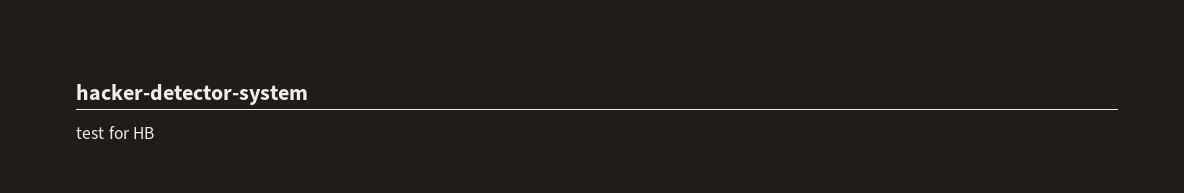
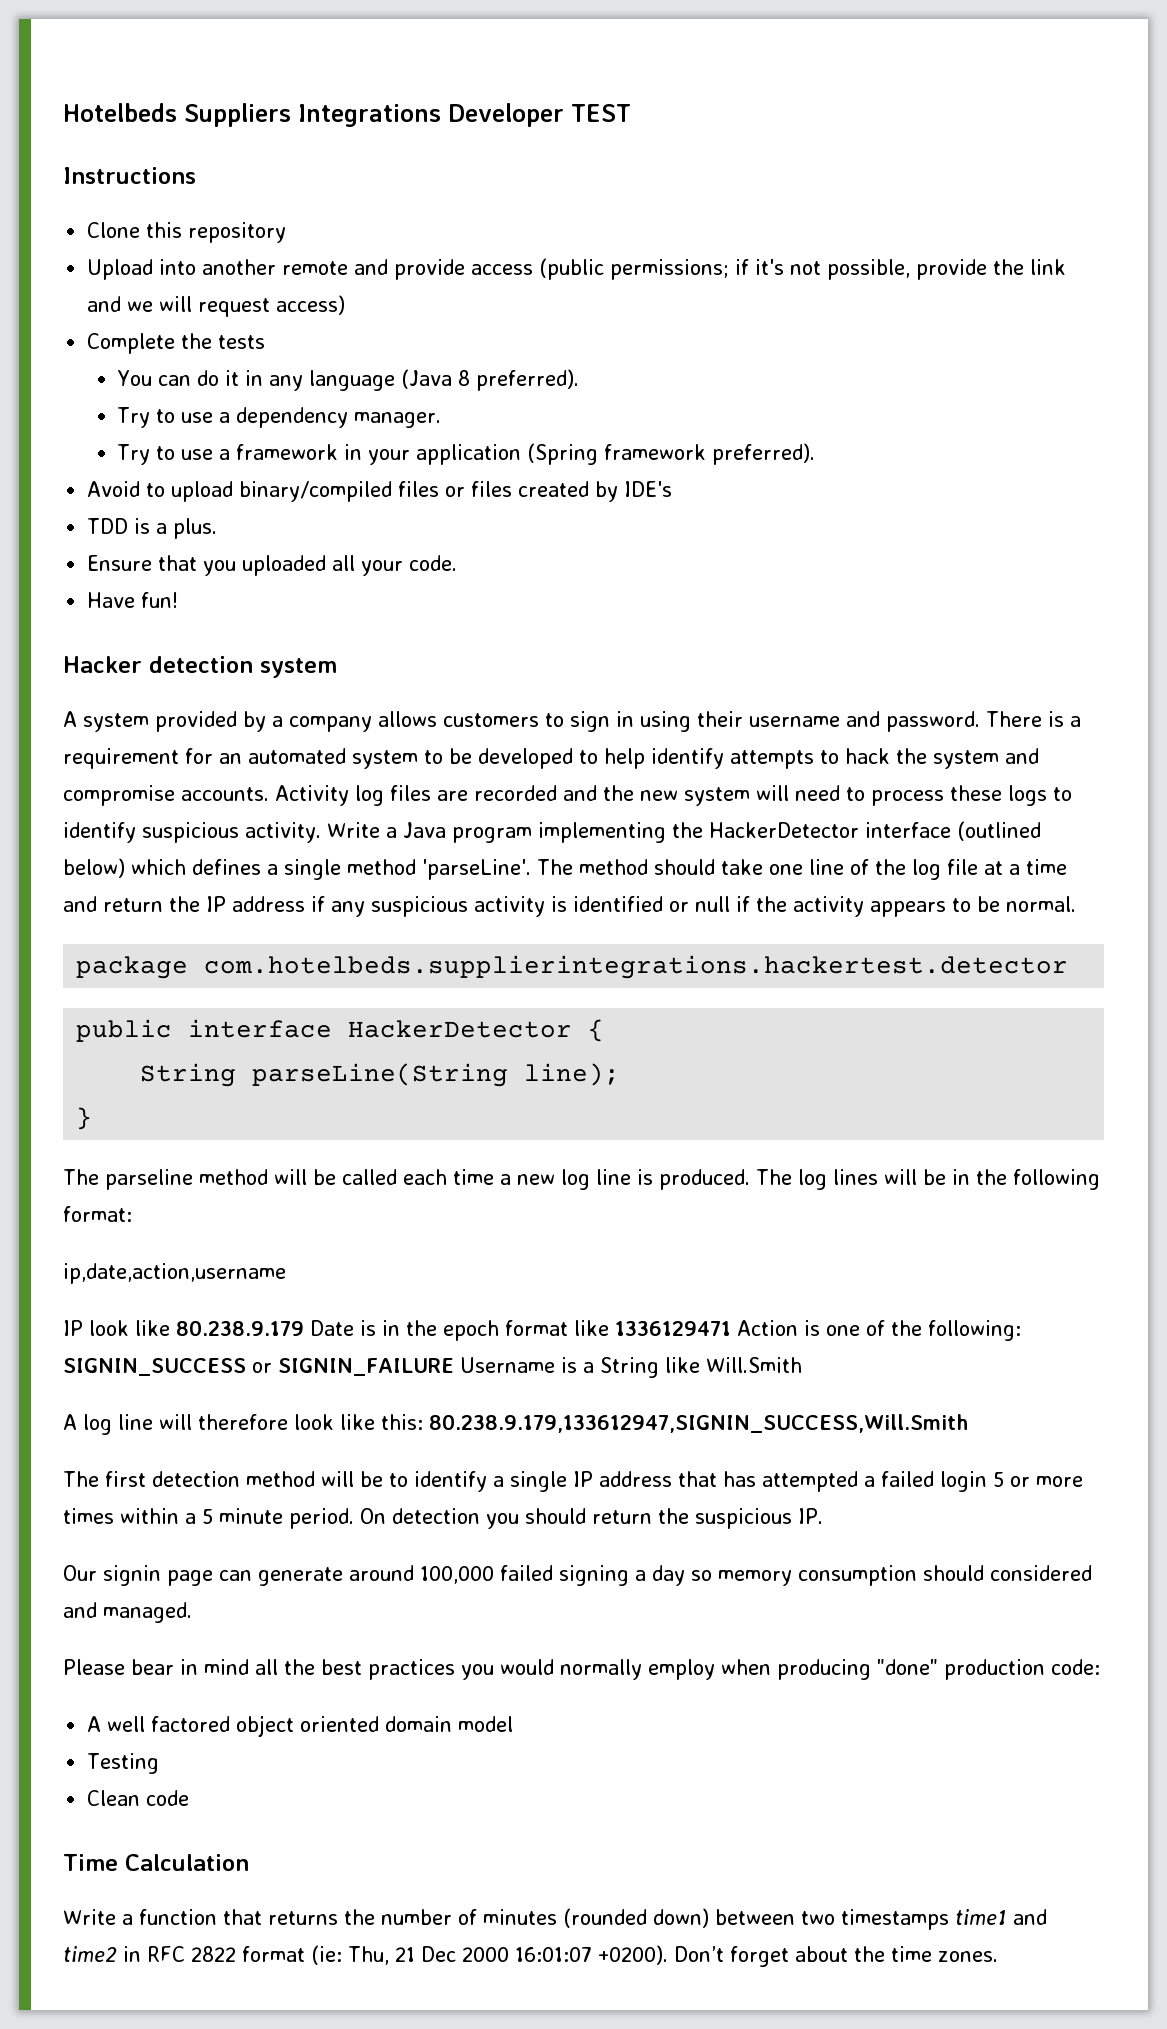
[76,84,308,105] [76,126,155,139] hacker-detector-system // test for HB -> [63,103,631,127] [63,167,196,184] [87,222,287,243] [87,258,1067,280] [87,295,346,317] [87,333,266,354] [117,369,580,391] [117,407,442,428] [117,443,816,465] [87,481,673,502] [87,518,218,539] [87,555,458,576] [87,592,179,608] [63,656,337,678] [63,711,1081,732] [63,748,1039,769] [63,785,1072,806] [63,821,1041,843] [63,858,1067,880] [63,896,1076,917] [76,955,1069,979] [76,1019,605,1042] [140,1063,621,1087] [76,1107,93,1130] [63,1169,1100,1190] [63,1206,132,1222] [63,1263,286,1284] [63,1320,1021,1341] [63,1357,802,1378] [63,1414,968,1435] [63,1471,1083,1492] [63,1508,823,1529] [63,1565,1092,1586] [63,1602,192,1623] [63,1659,1100,1680] [87,1715,514,1737] [87,1753,160,1774] [87,1790,190,1806] [63,1854,249,1871] [63,1908,1047,1930] [63,1945,998,1967] Hotelbeds Suppliers Integrations Developer TEST // Instructions // Clone this repository // Upload into another remote and provide access (public permissions; if it's not possible, provide the link and we will request access) // Complete the tests // You can do it in any language (Java 8 preferred). // Try to use a dependency manager. // Try to use a framework in your application (Spring framework preferred). // Avoid to upload binary/compiled files or files created by IDE's // TDD is a plus. // Ensure that you uploaded all your code. // Have fun! // Hacker detection system // A system provided by a company allows customers to sign in using their username and password. There is a requirement for an automated system to be developed to help identify attempts to hack the system and compromise accounts. Activity log files are recorded and the new system will need to process these logs to identify suspicious activity. Write a Java program implementing the HackerDetector interface (outlined below) which defines a single method 'parseLine'. The method should take one line of the log file at a time and return the IP address if any suspicious activity is identified or null if the activity appears to be normal. // package com.hotelbeds.supplierintegrations.hackertest.detector // public interface HackerDetector { // String parseLine(String line); // } // The parseline method will be called each time a new log line is produced. The log lines will be in the following format: // ip,date,action,username // IP look like 80.238.9.179 Date is in the epoch format like 1336129471 Action is one of the following: SIGNIN_SUCCESS or SIGNIN_FAILURE Username is a String like Will.Smith // A log line will therefore look like this: 80.238.9.179,133612947,SIGNIN_SUCCESS,Will.Smith // The first detection method will be to identify a single IP address that has attempted a failed login 5 or more times within a 5 minute period. On detection you should return the suspicious IP. // Our signin page can generate around 100,000 failed signing a day so memory consumption should considered and managed. // Please bear in mind all the best practices you would normally employ when producing "done" production code: // A well factored object oriented domain model // Testing // Clean code // Time Calculation // Write a function that returns the number of minutes (rounded down) between two timestamps time1 and time2 in RFC 2822 format (ie: Thu, 21 Dec 2000 16:01:07 +0200). Don’t forget about the time zones.

